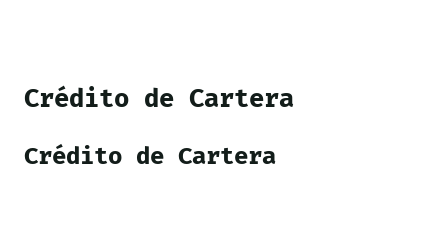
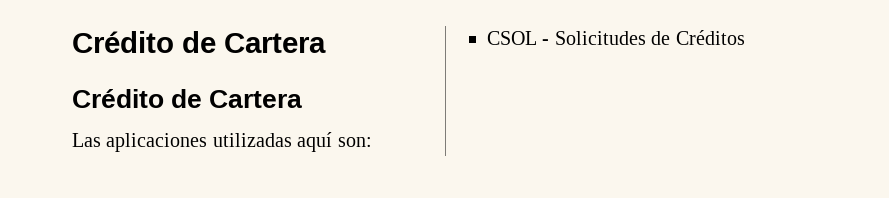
(276, 155) none -> [72,132,372,152] [487,30,745,45] // Las aplicaciones utilizadas aquí son: // CSOL - Solicitudes de Créditos

